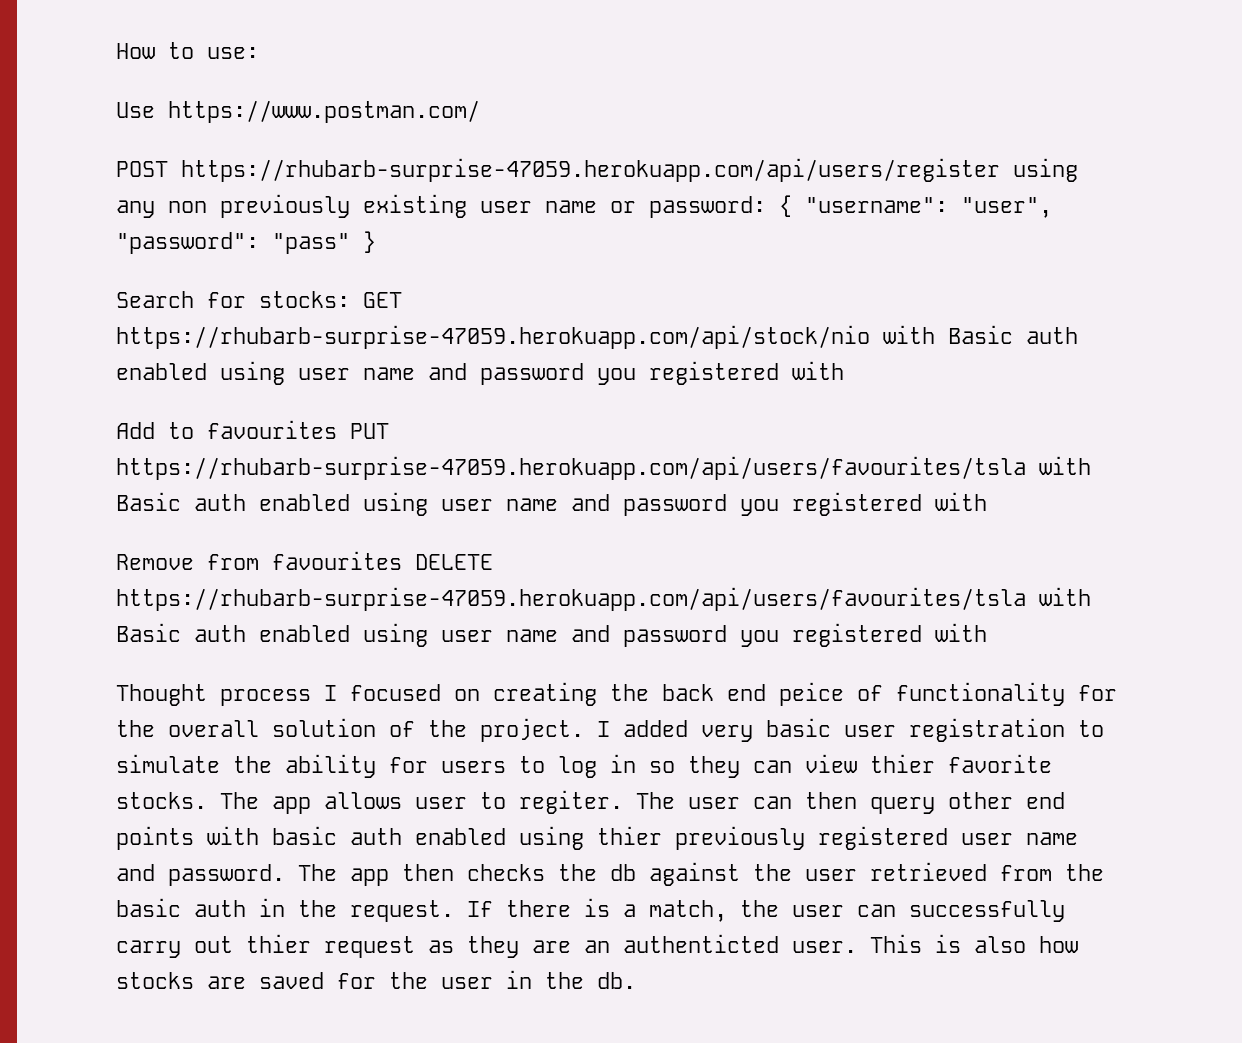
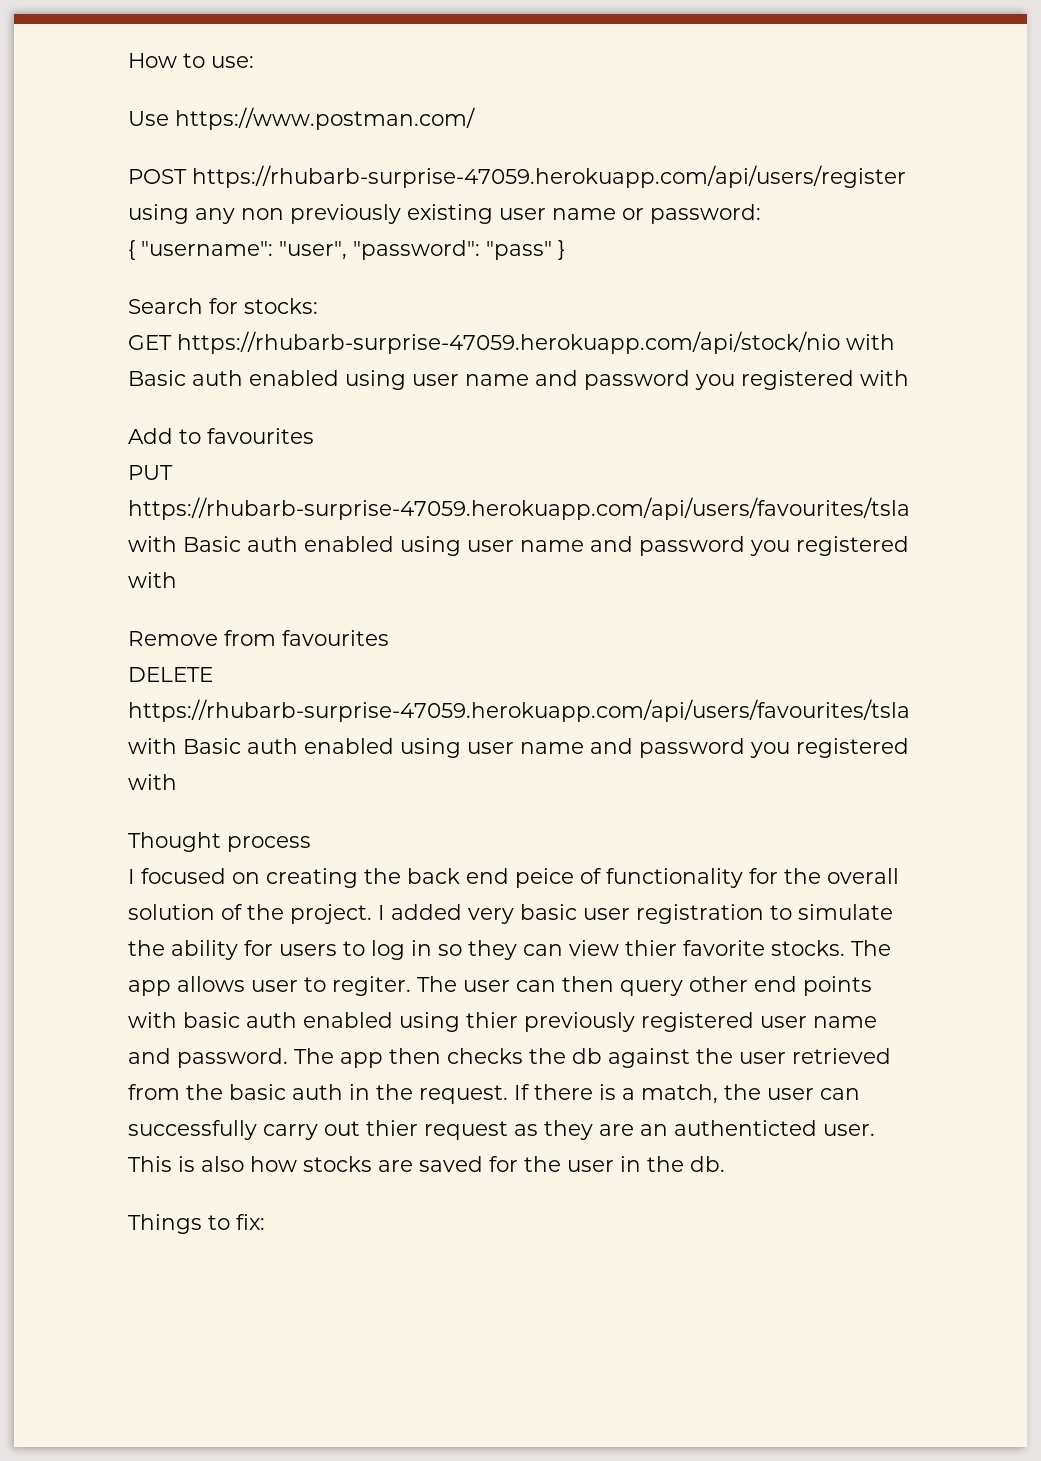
(766, 207) none -> (761, 214) //
(350, 299) none -> (318, 306) //
(337, 429) none -> (314, 436) //
(402, 560) none -> (389, 638) //
(311, 697) none -> (311, 844) //
(636, 980) none -> [128,1214,265,1234] // Things to fix:

